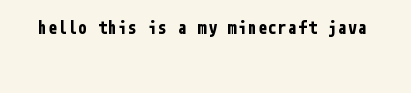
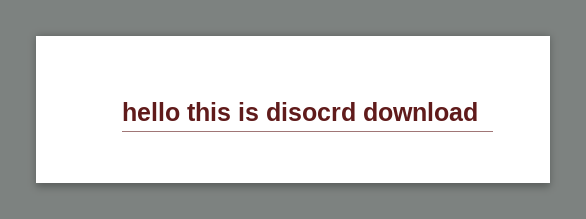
[177,20,367,37] a my minecraft java -> [266,102,478,121] disocrd download

